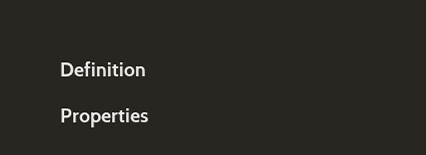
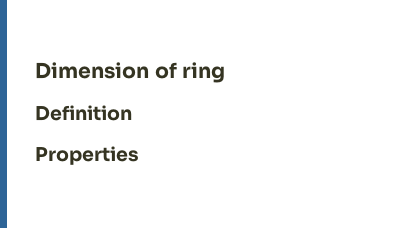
(59, 69) none -> [35,62,226,83] Dimension of ring //

